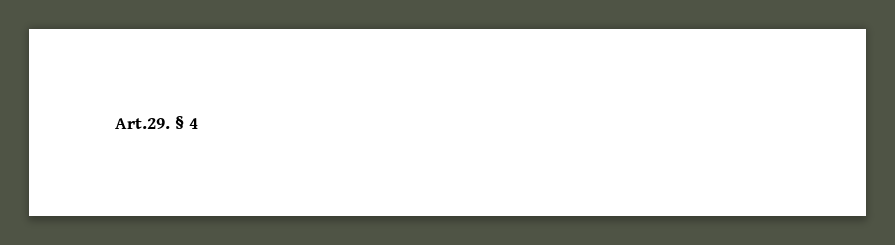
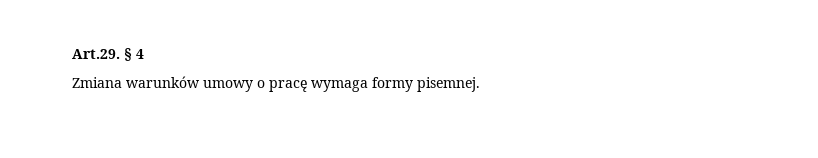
(198, 123) none -> [72,76,480,92] // Zmiana warunków umowy o pracę wymaga formy pisemnej.

